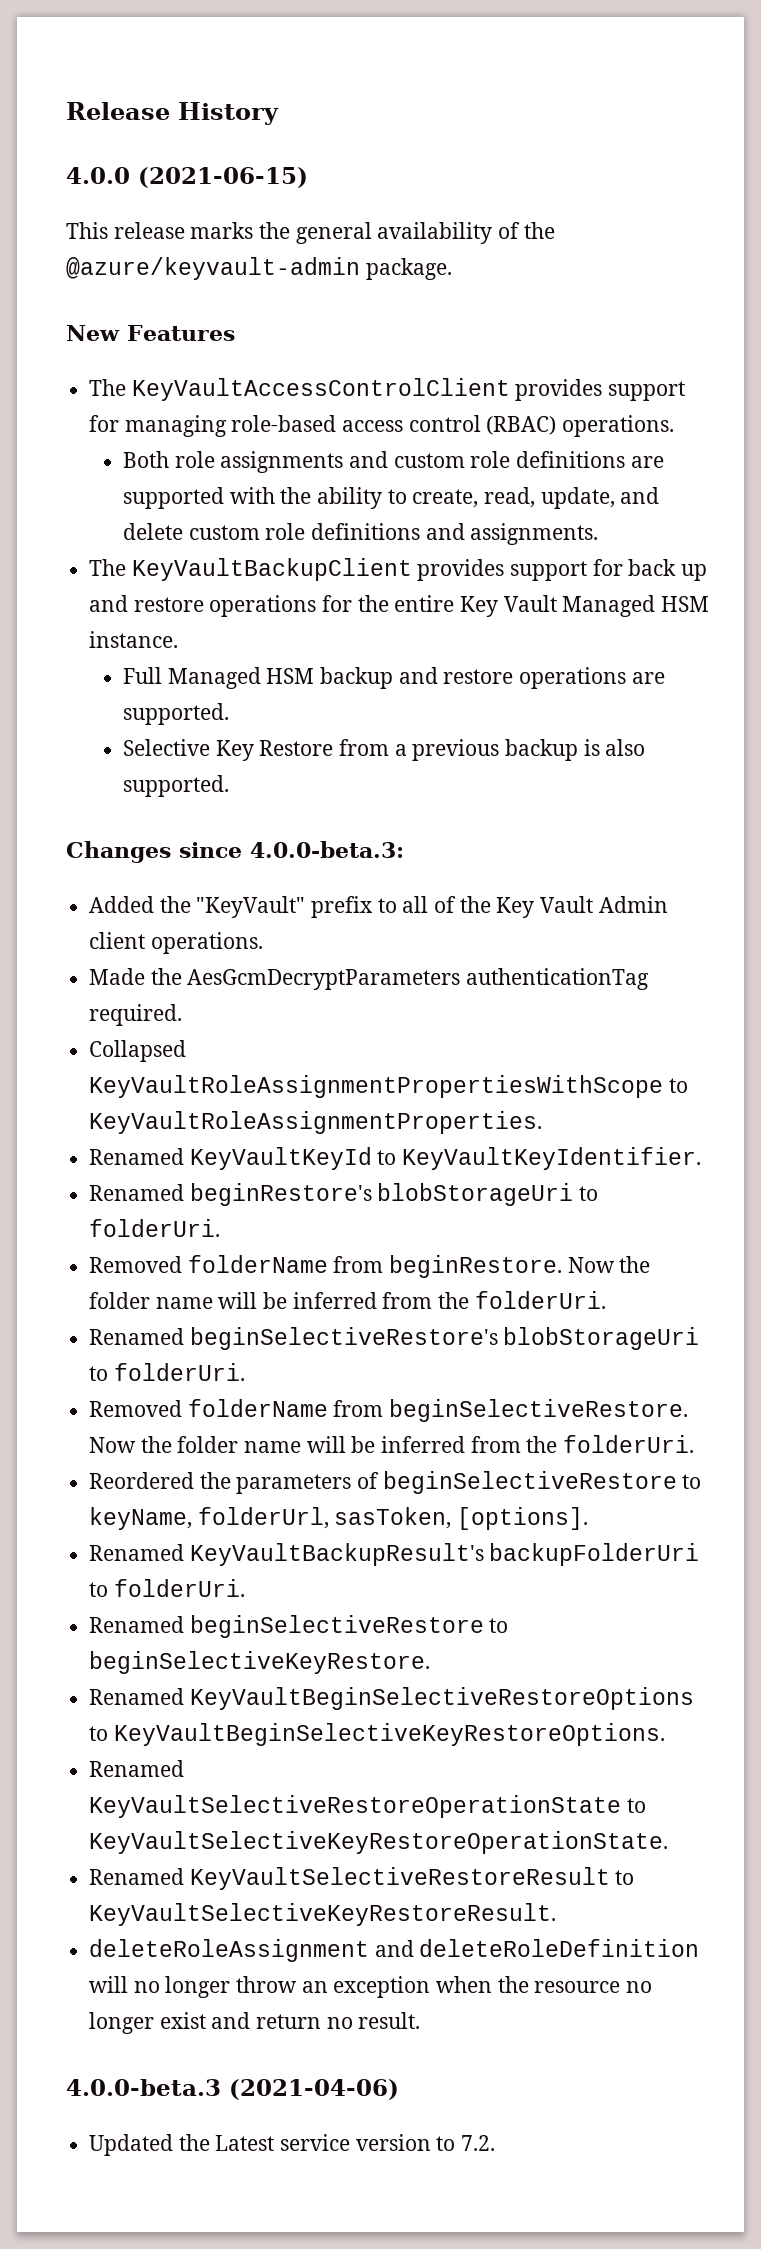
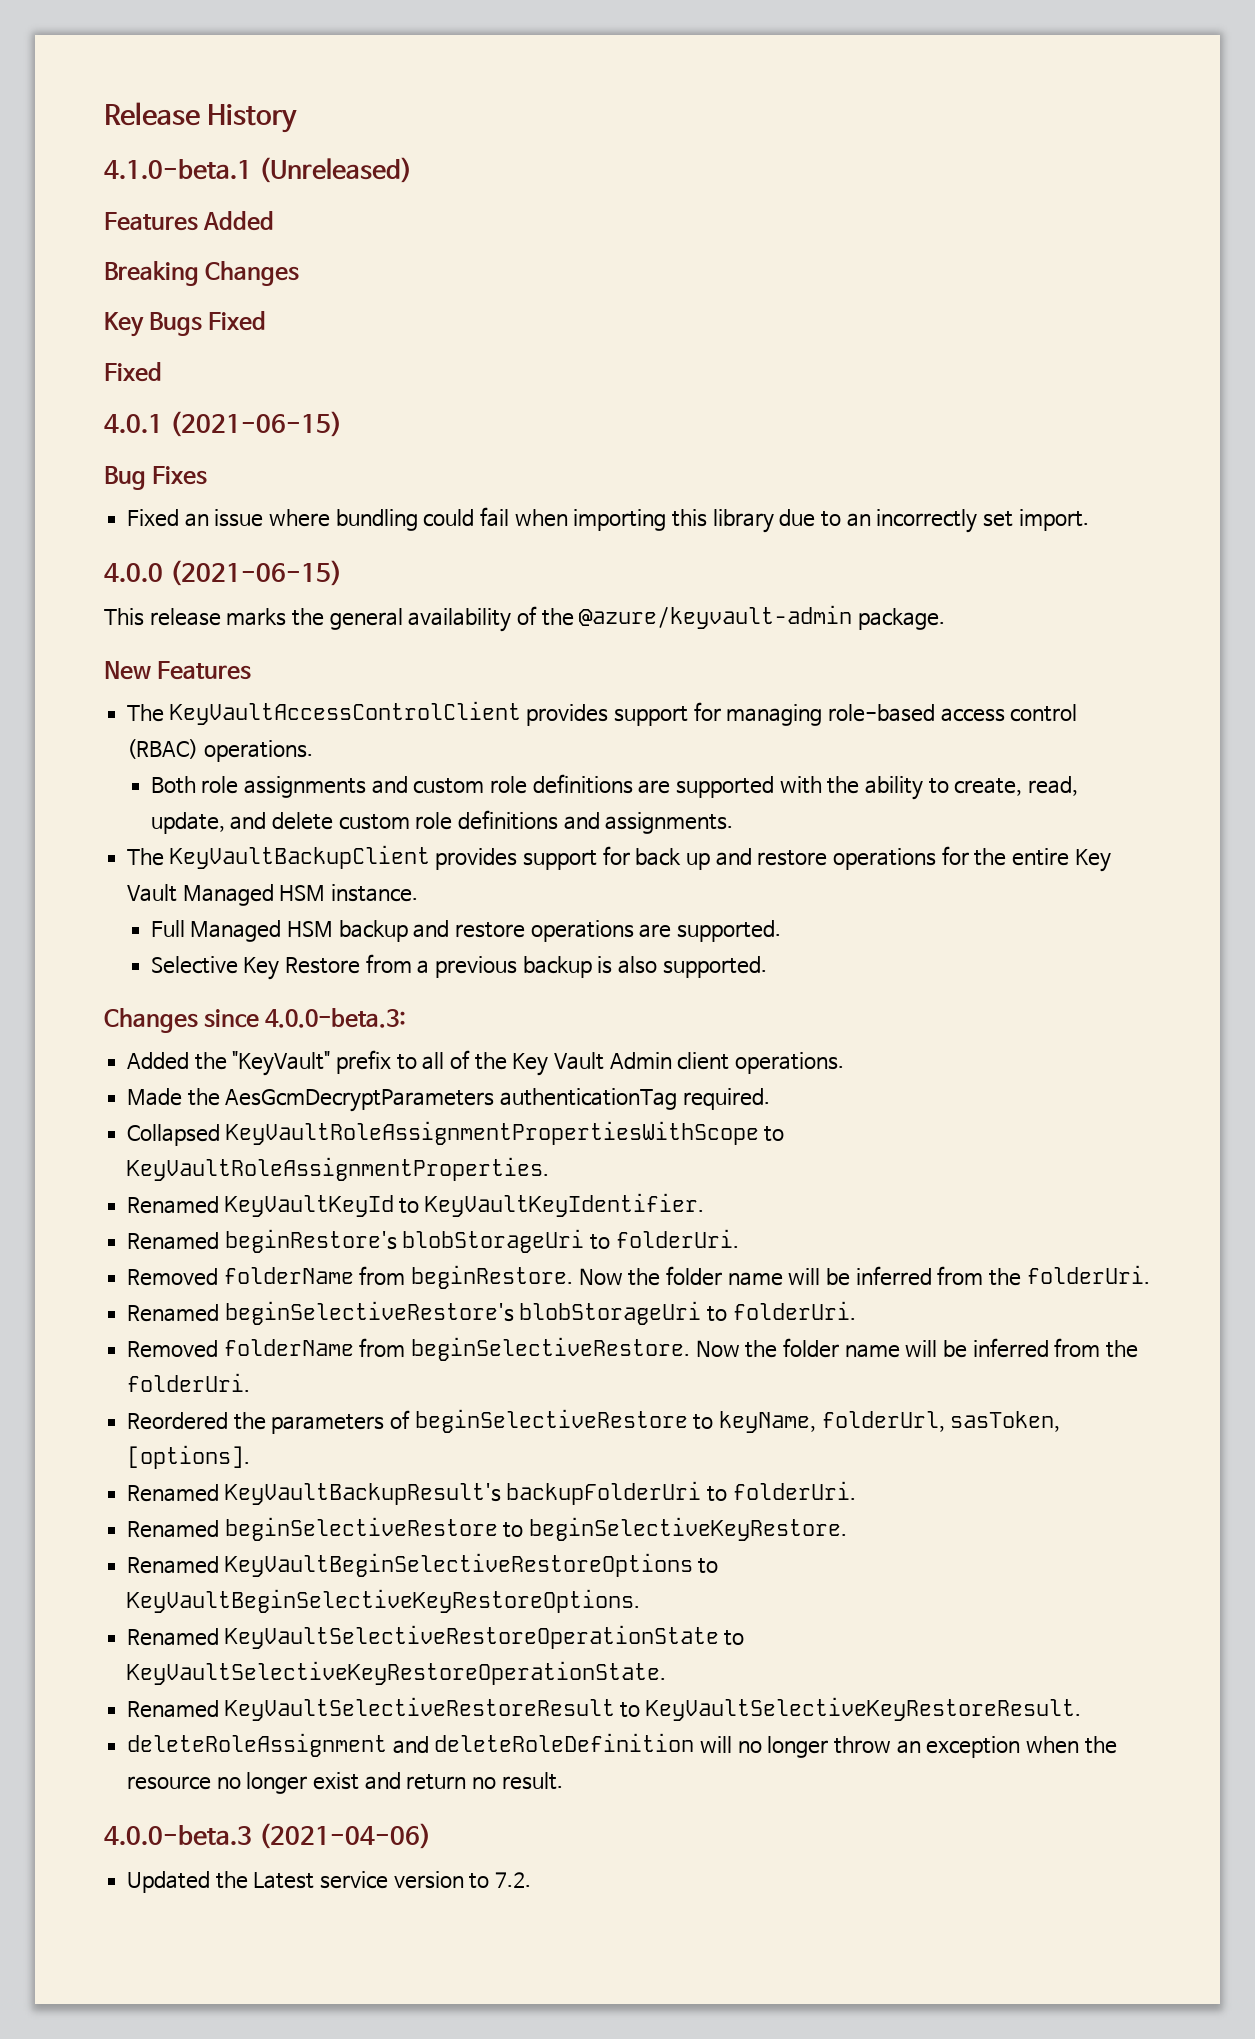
(279, 113) none -> [104,157,412,183] [104,211,275,231] [104,261,300,286] [104,311,267,337] [104,362,162,382] [104,411,342,437] [104,466,208,490] [127,507,1089,533] // 4.1.0-beta.1 (Unreleased) // Features Added // Breaking Changes // Key Bugs Fixed // Fixed // 4.0.1 (2021-06-15) // Bug Fixes // Fixed an issue where bundling could fail when importing this library due to an incorrectly set import.

